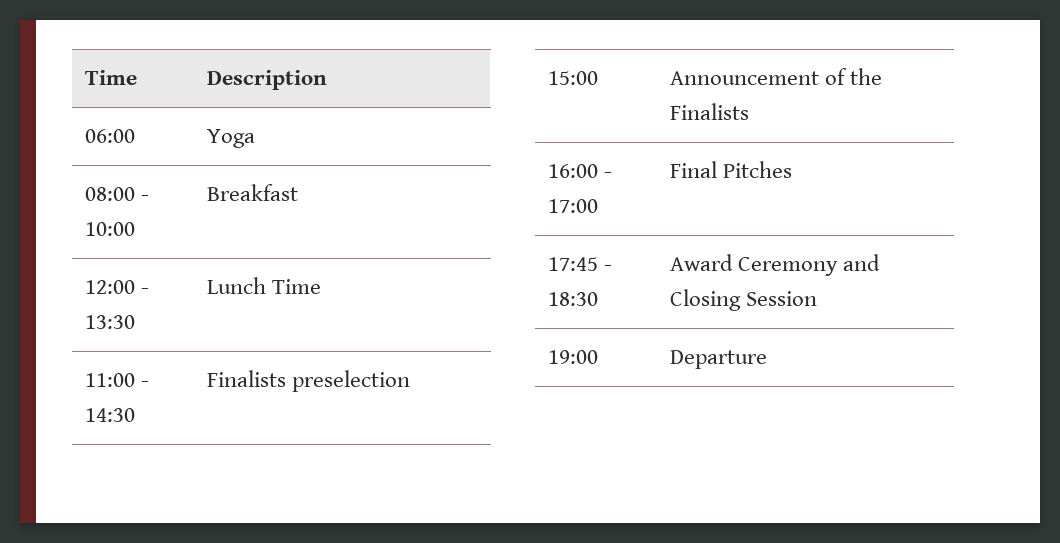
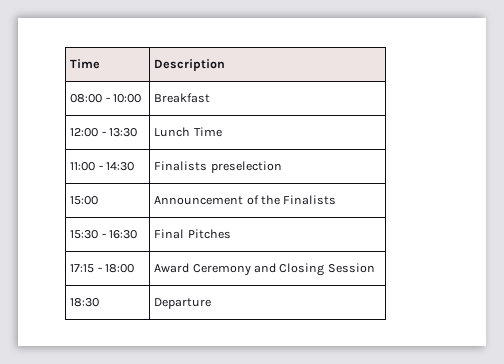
[84,129,135,143] [206,129,255,148] // 06:00 | Yoga -> (226, 65) none
[547,164,612,178] [547,199,598,213] 16:00 - 17:00 -> [70,230,138,239] 15:30 - 16:30
[547,257,612,271] [547,292,598,306] 17:45 - 18:30 -> [70,264,135,273] 17:15 - 18:00
[547,350,598,364] 19:00 -> [70,298,100,307] 18:30

